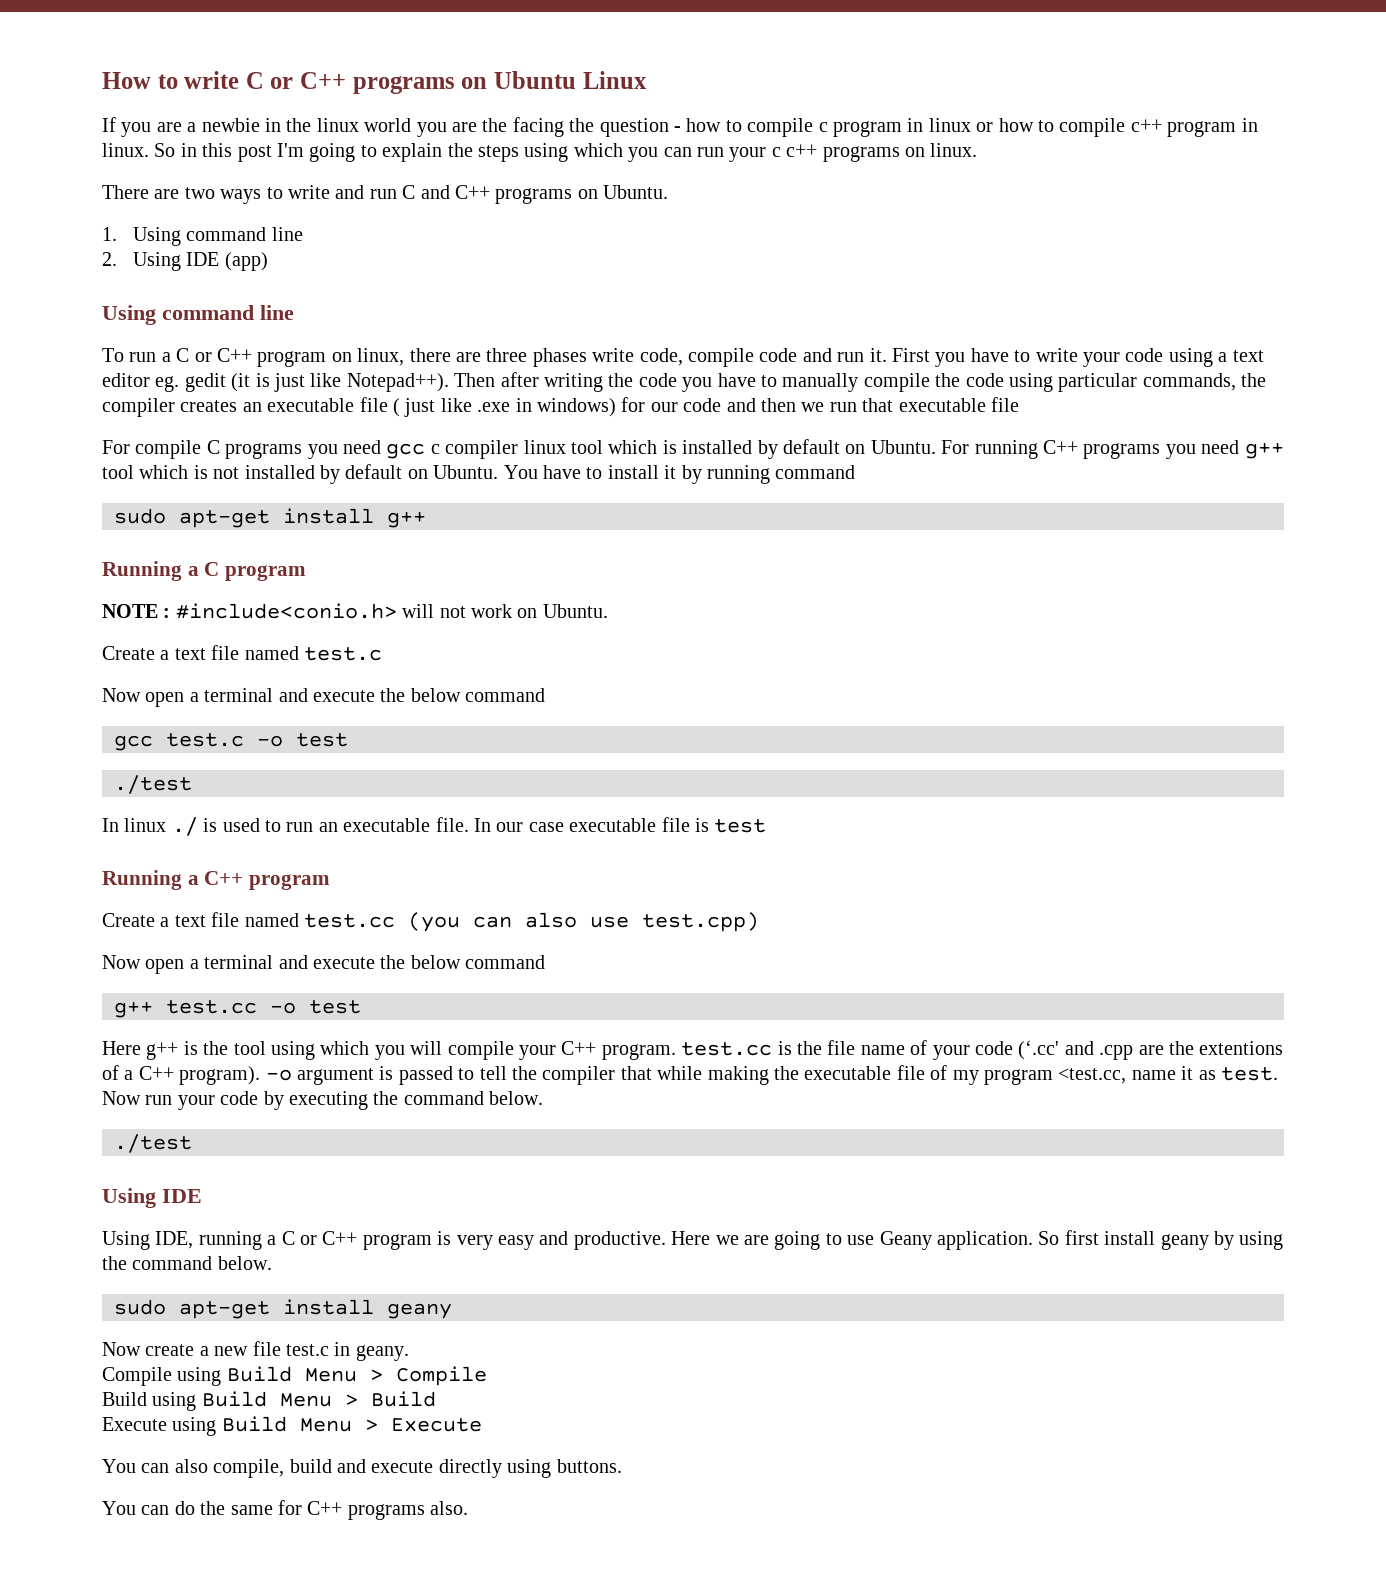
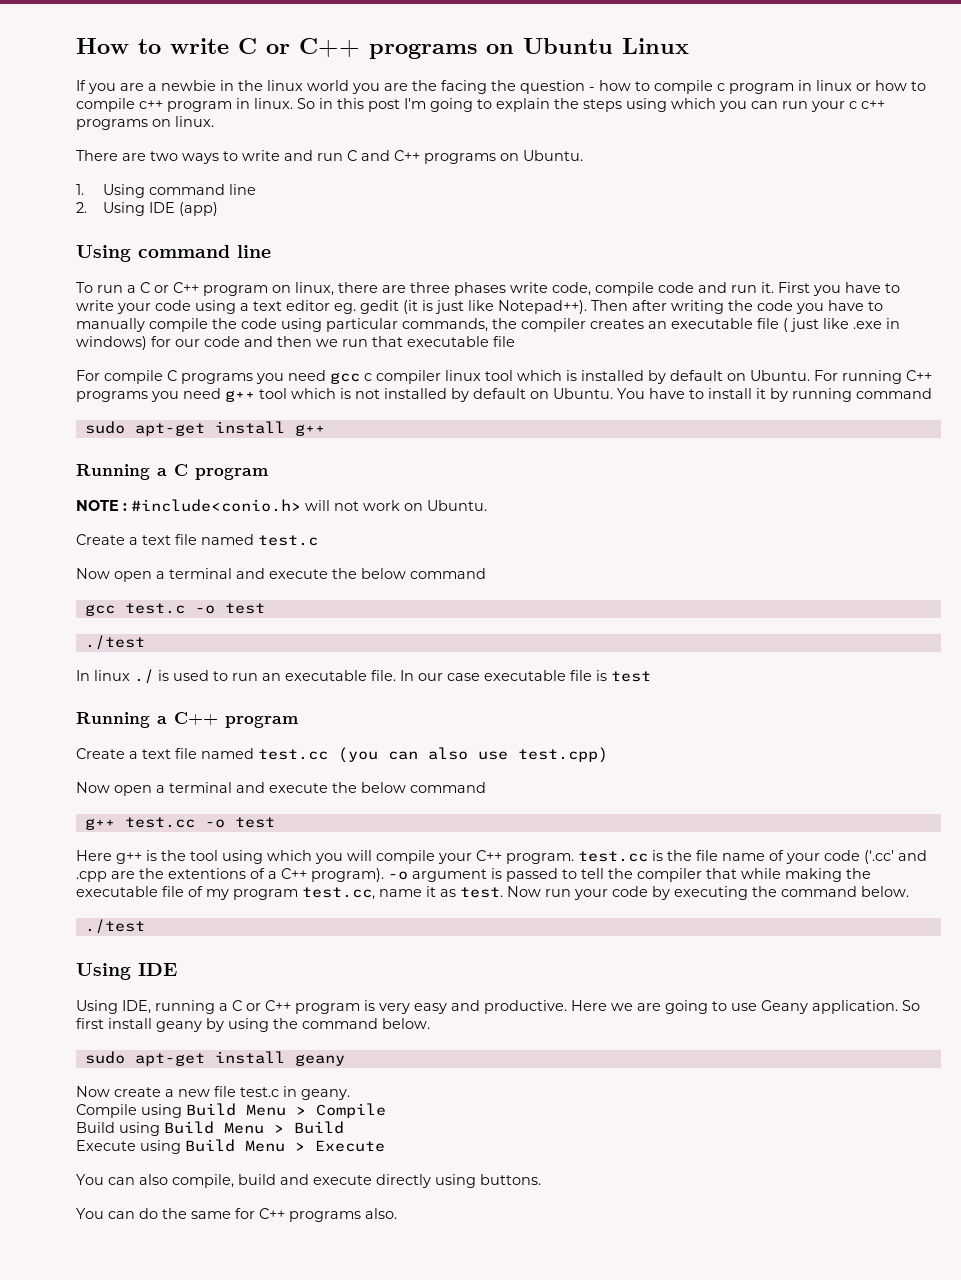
[1058,1068,1127,1084] <test.cc, -> [302,887,375,900] test.cc,

